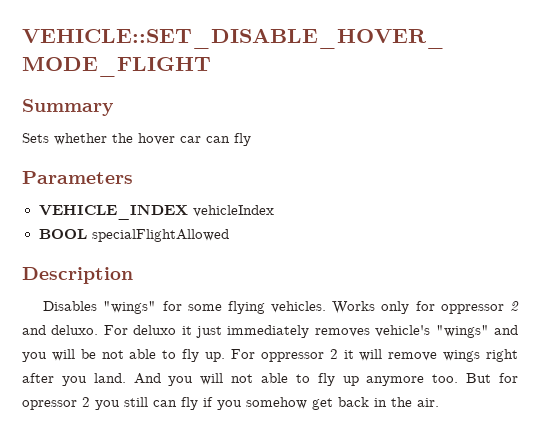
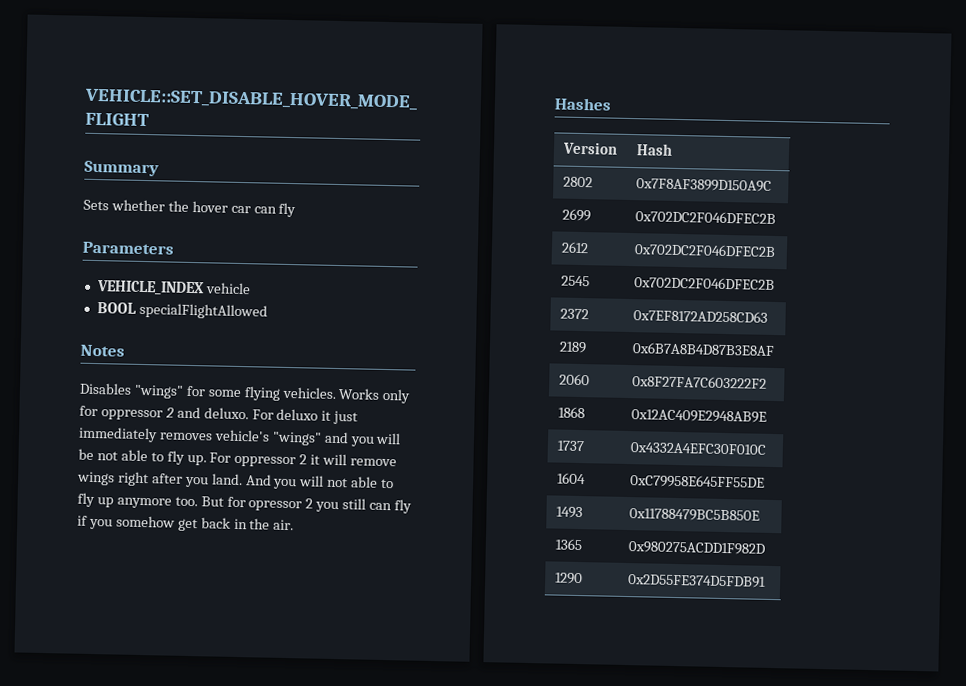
[192,205,274,217] vehicleIndex -> [204,282,251,295] vehicle
[22,267,133,284] Description -> [80,344,125,357] Notes
(439, 402) none -> [554,97,612,111] [561,141,618,155] [635,143,673,156] [562,176,593,188] [635,178,772,192] [561,208,591,222] [634,210,776,224] [560,241,589,254] [633,243,776,257] [560,275,590,287] [633,276,775,290] [559,308,589,320] [632,309,768,323] [558,341,587,354] [631,342,775,356] [558,373,590,386] [631,375,767,389] [557,406,585,419] [630,409,767,423] [556,440,585,452] [629,442,766,455] [556,472,586,485] [629,474,765,489] [555,506,583,519] [628,508,760,522] [554,538,582,551] [627,541,765,555] [554,572,583,585] [627,574,766,588] // Hashes // Version | Hash // 2802 | 0x7F8AF3899D150A9C // 2699 | 0x702DC2F046DFEC2B // 2612 | 0x702DC2F046DFEC2B // 2545 | 0x702DC2F046DFEC2B // 2372 | 0x7EF8172AD258CD63 // 2189 | 0x6B7A8B4D87B3E8AF // 2060 | 0x8F27FA7C603222F2 // 1868 | 0x12AC409E2948AB9E // 1737 | 0x4332A4EFC30F010C // 1604 | 0xC79958E645FF55DE // 1493 | 0x11788479BC5B850E // 1365 | 0x980275ACDD1F982D // 1290 | 0x2D55FE374D5FDB91

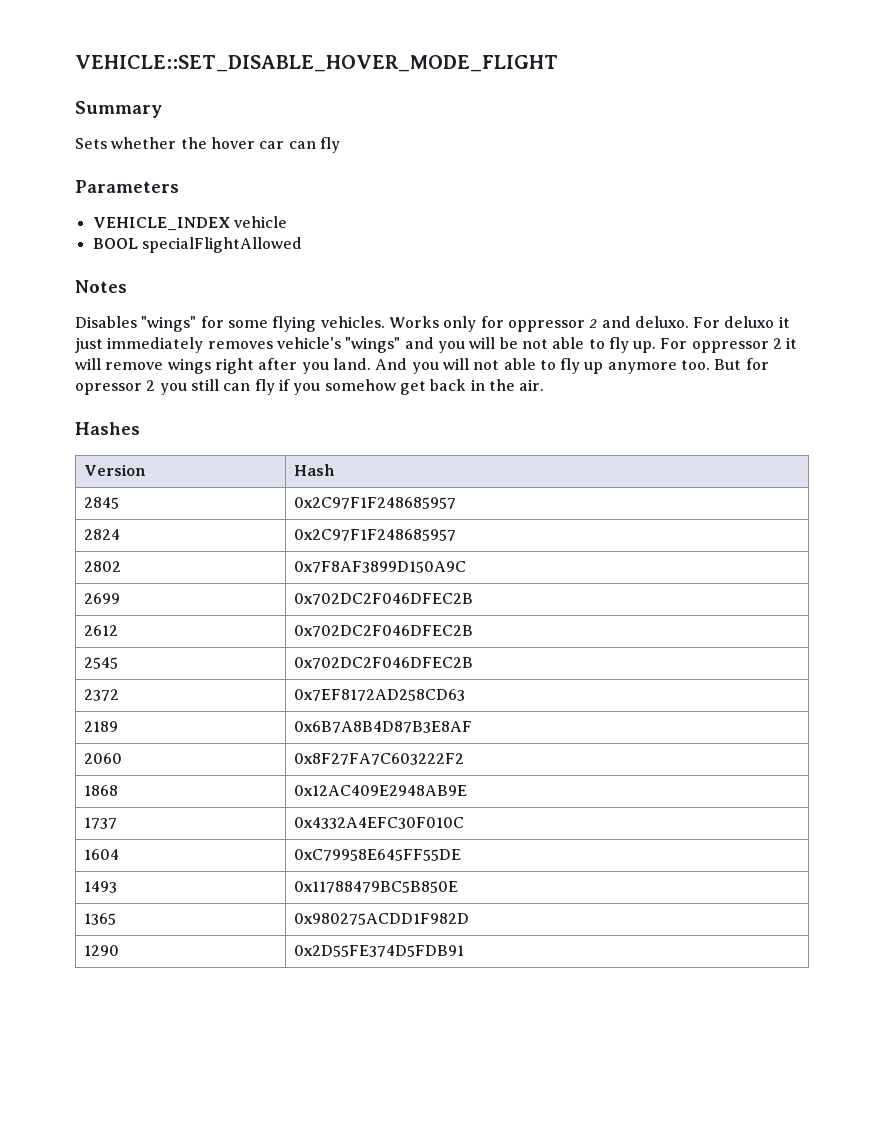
(673, 149) none -> [83,497,119,509] [293,497,456,509] [83,529,120,540] [293,529,456,541] // 2845 | 0x2C97F1F248685957 // 2824 | 0x2C97F1F248685957

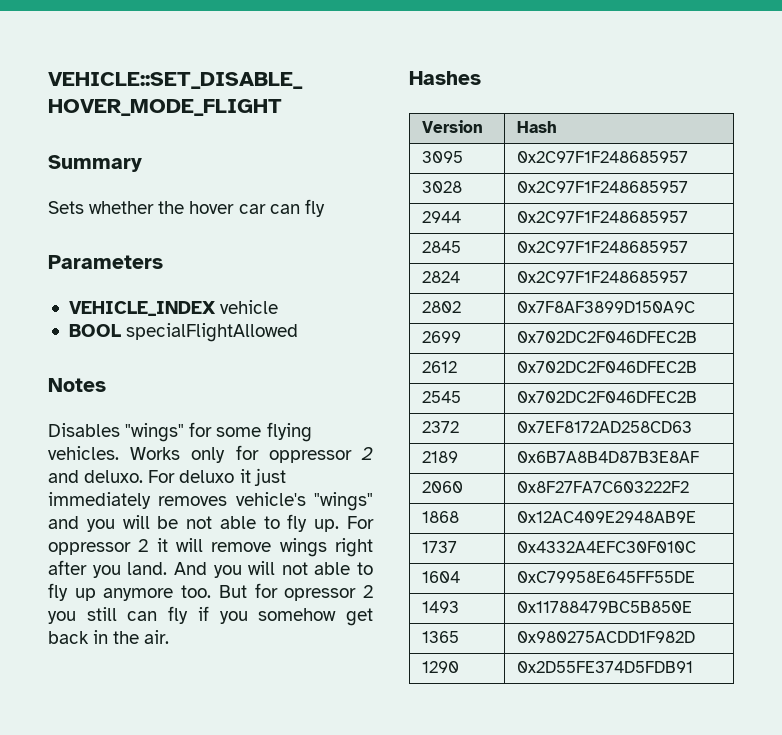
(334, 470) none -> [421,151,463,163] [516,151,688,163] [421,181,462,193] [516,181,688,193] [421,211,461,223] [516,211,688,223] // 3095 | 0x2C97F1F248685957 // 3028 | 0x2C97F1F248685957 // 2944 | 0x2C97F1F248685957

